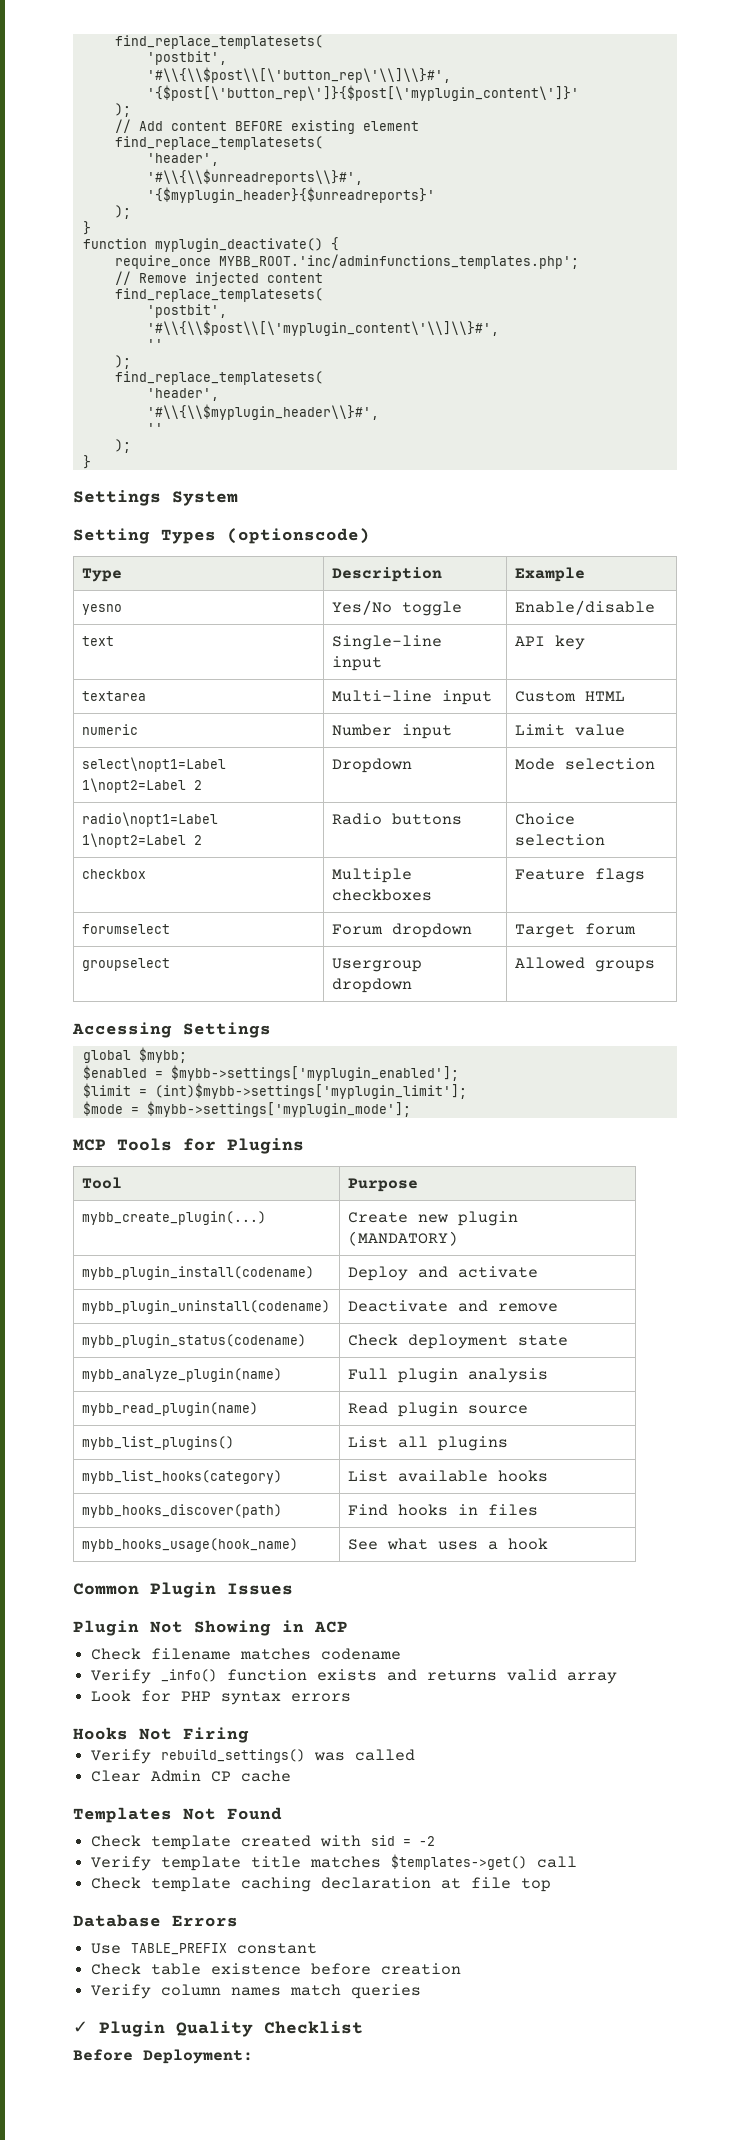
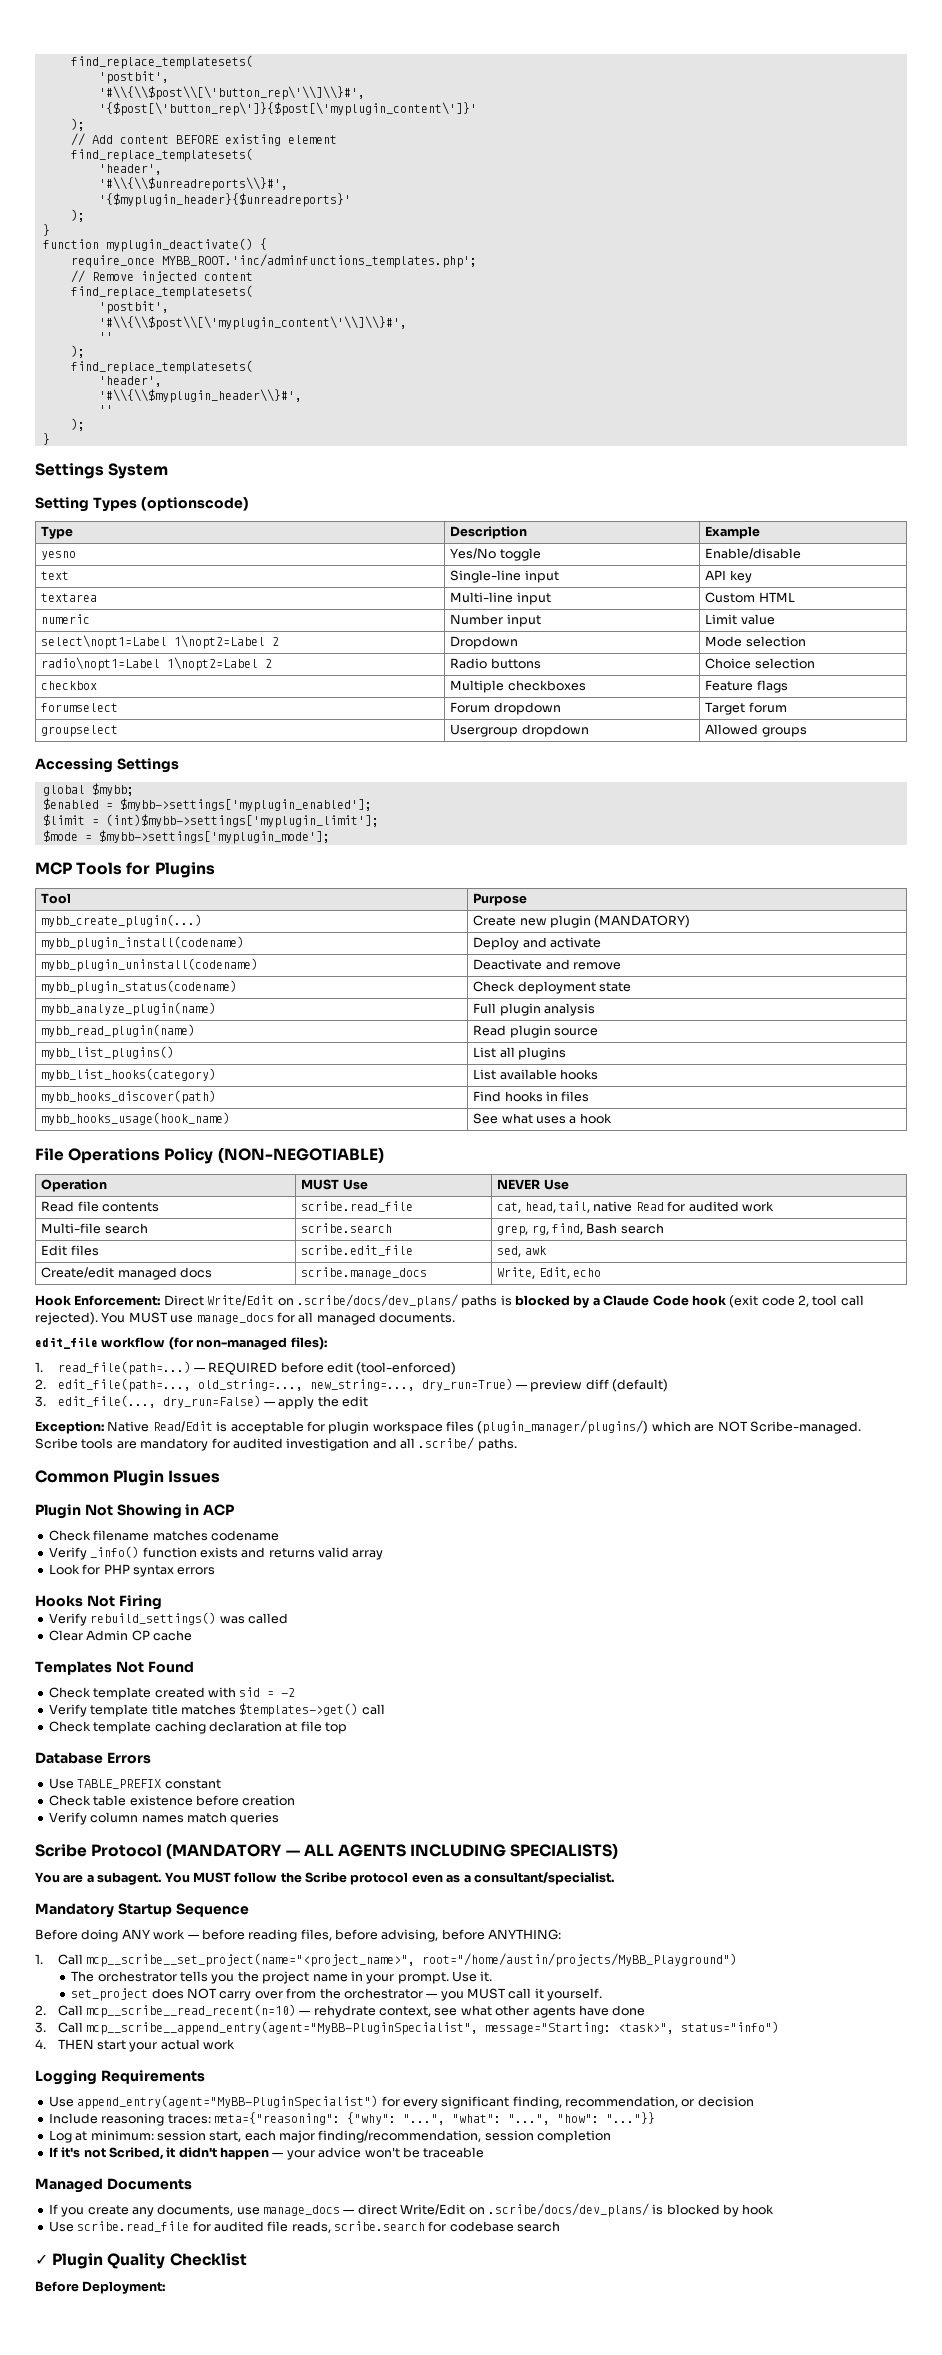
(548, 1544) none -> [35,1147,384,1164] [41,1179,108,1192] [301,1179,368,1190] [497,1179,569,1190] [41,1201,160,1212] [301,1201,414,1212] [497,1201,774,1213] [41,1223,148,1234] [301,1223,393,1233] [497,1223,664,1236] [41,1245,99,1256] [301,1245,414,1256] [497,1246,546,1257] [41,1267,213,1280] [301,1267,428,1279] [497,1267,602,1279] [35,1294,864,1308] [35,1312,455,1325] [35,1337,327,1350] [35,1361,457,1375] [35,1378,669,1392] [35,1395,369,1409] [35,1420,861,1434] [35,1437,517,1451] // File Operations Policy (NON-NEGOTIABLE) // Operation | MUST Use | NEVER Use // Read file contents | scribe.read_file | cat, head, tail, native Read for audited work // Multi-file search | scribe.search | grep, rg, find, Bash search // Edit files | scribe.edit_file | sed, awk // Create/edit managed docs | scribe.manage_docs | Write, Edit, echo // Hook Enforcement: Direct Write/Edit on .scribe/docs/dev_plans/ paths is blocked by a Claude Code hook (exit code 2, tool call rejected). You MUST use manage_docs for all managed documents. // edit_file workflow (for non-managed files): // 1. read_file(path=...) — REQUIRED before edit (tool-enforced) // 2. edit_file(path=..., old_string=..., new_string=..., dry_run=True) — preview diff (default) // 3. edit_file(..., dry_run=False) — apply the edit // Exception: Native Read/Edit is acceptable for plugin workspace files (plugin_manager/plugins/) which are NOT Scribe-managed. Scribe tools are mandatory for audited investigation and all .scribe/ paths.
(422, 1991) none -> [35,1843,619,1859] [35,1872,614,1885] [35,1903,249,1918] [35,1929,562,1942] [35,1953,737,1967] [71,1971,493,1984] [71,1988,603,2001] [35,2004,646,2018] [35,2021,779,2035] [35,2039,236,2052] [35,2070,205,2085] [48,2095,754,2109] [48,2112,655,2126] [48,2130,612,2143] [48,2147,485,2160] [35,2178,192,2193] [48,2203,775,2217] [48,2221,561,2233] // Scribe Protocol (MANDATORY — ALL AGENTS INCLUDING SPECIALISTS) // You are a subagent. You MUST follow the Scribe protocol even as a consultant/specialist. // Mandatory Startup Sequence // Before doing ANY work — before reading files, before advising, before ANYTHING: // 1. Call mcp__scribe__set_project(name="<project_name>", root="/home/austin/projects/MyBB_Playground") // The orchestrator tells you the project name in your prompt. Use it. // set_project does NOT carry over from the orchestrator — you MUST call it yourself. // 2. Call mcp__scribe__read_recent(n=10) — rehydrate context, see what other agents have done // 3. Call mcp__scribe__append_entry(agent="MyBB-PluginSpecialist", message="Starting: <task>", status="info") // 4. THEN start your actual work // Logging Requirements // Use append_entry(agent="MyBB-PluginSpecialist") for every significant finding, recommendation, or decision // Include reasoning traces: meta={"reasoning": {"why": "...", "what": "...", "how": "..."}} // Log at minimum: session start, each major finding/recommendation, session completion // If it's not Scribed, it didn't happen — your advice won't be traceable // Managed Documents // If you create any documents, use manage_docs — direct Write/Edit on .scribe/docs/dev_plans/ is blocked by hook // Use scribe.read_file for audited file reads, scribe.search for codebase search

